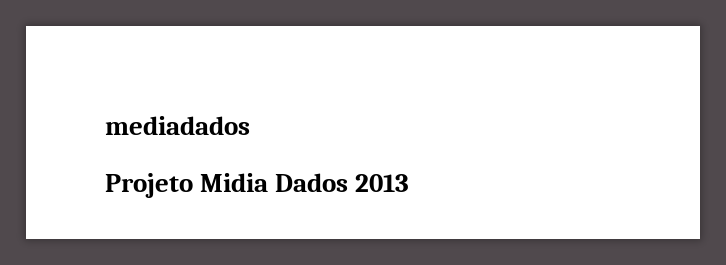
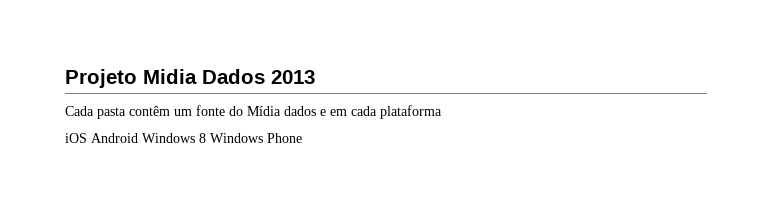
[105,116,250,135] mediadados // -> (65, 78) none
(410, 183) none -> [65,105,442,119] [65,133,302,143] // Cada pasta contêm um fonte do Mídia dados e em cada plataforma // iOS Android Windows 8 Windows Phone

